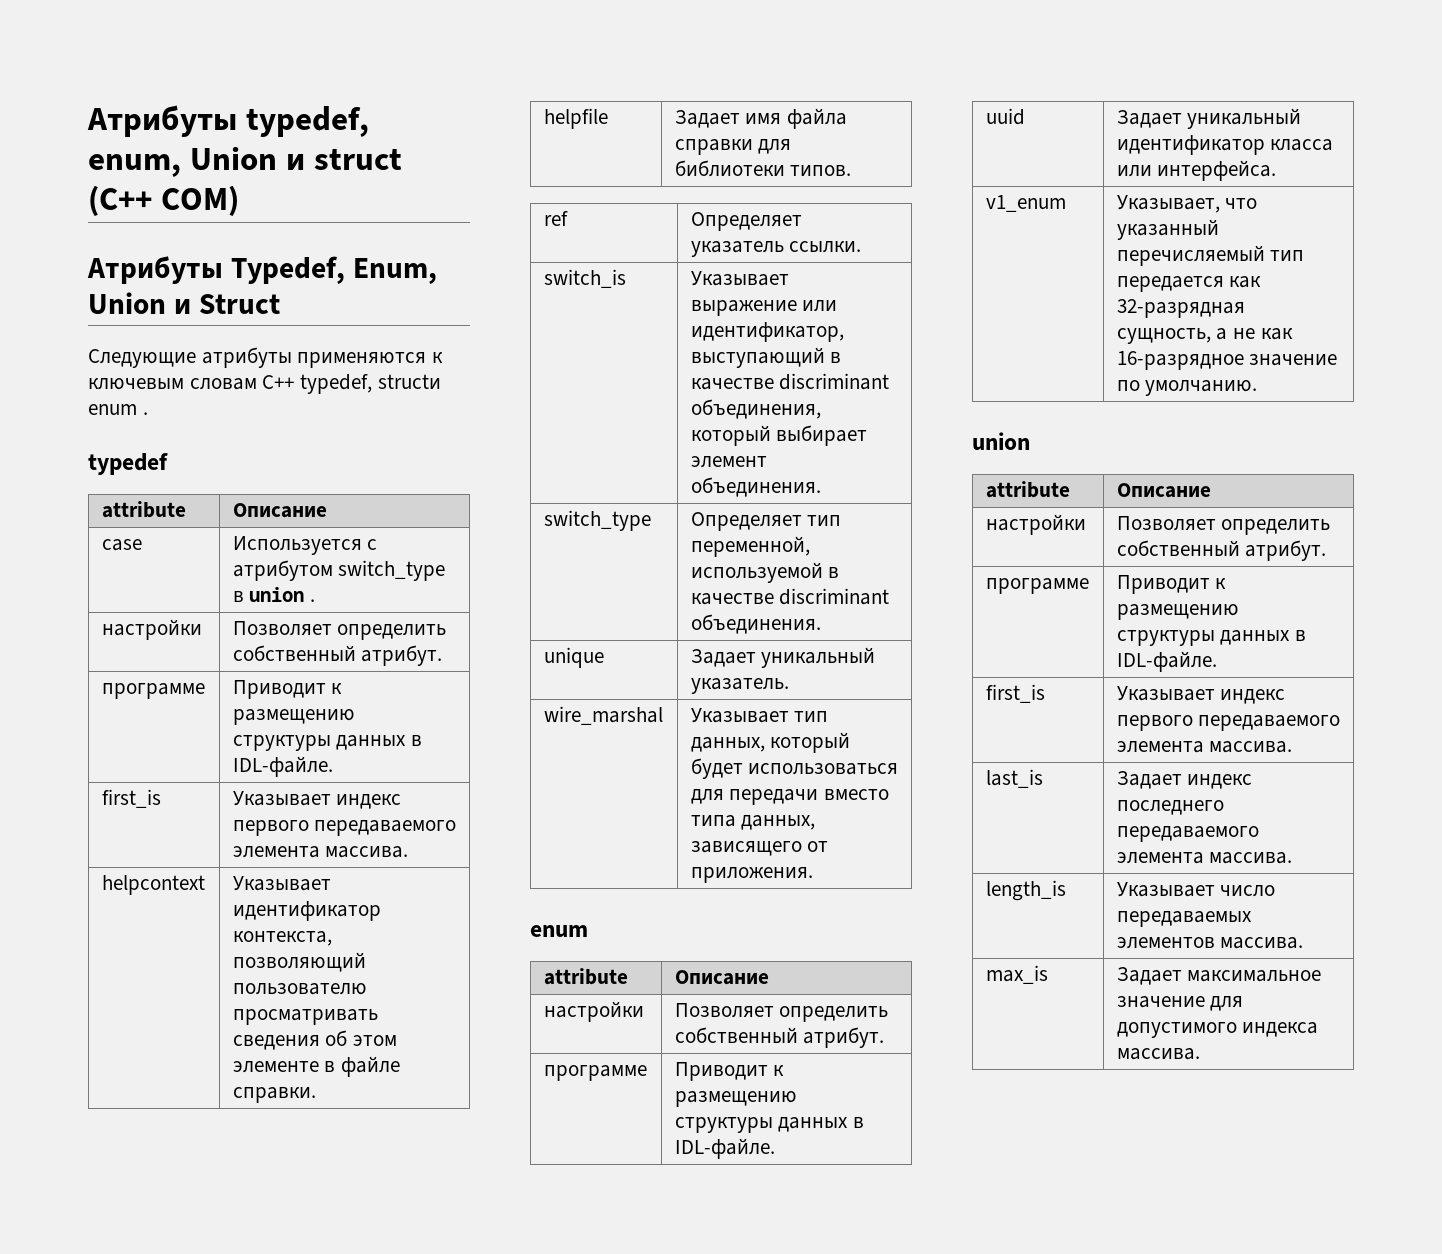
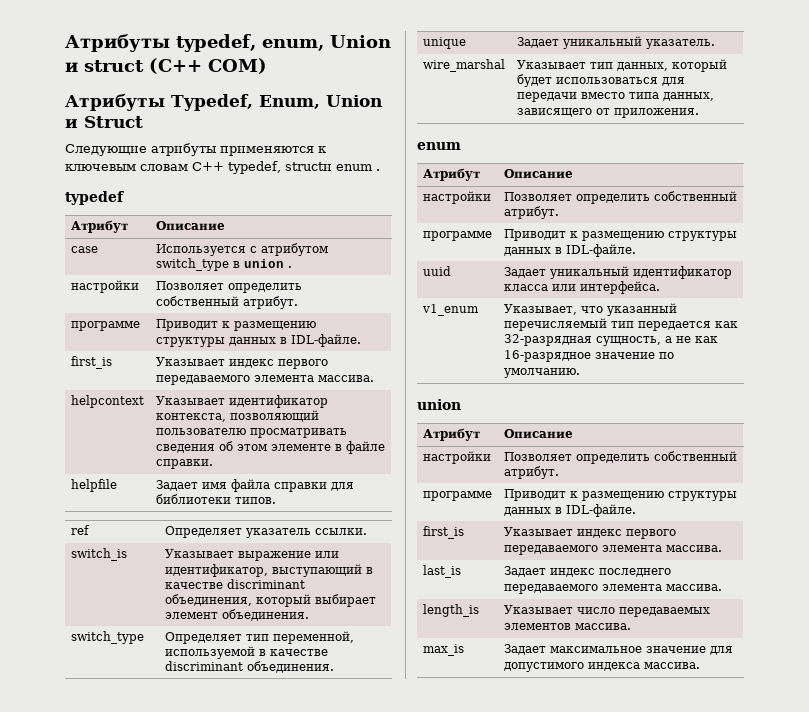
[101,501,186,518] attribute -> [70,220,128,233] Атрибут
[543,968,628,985] attribute -> [422,168,480,181] Атрибут
[985,481,1070,498] attribute -> [422,428,480,441] Атрибут

